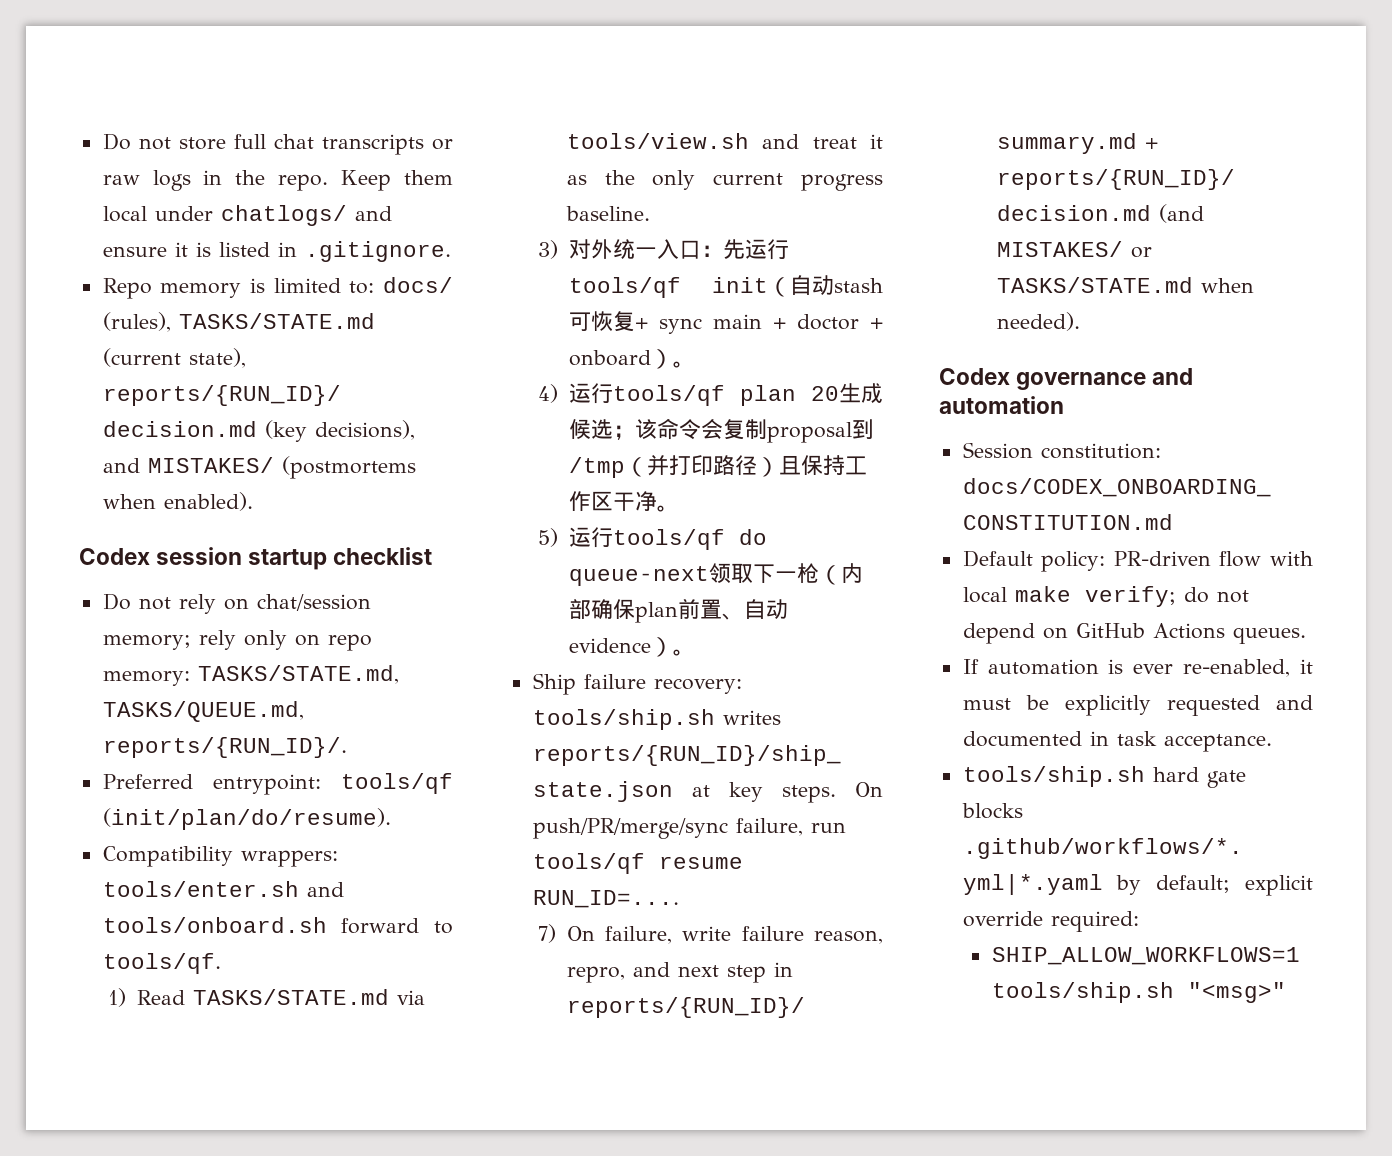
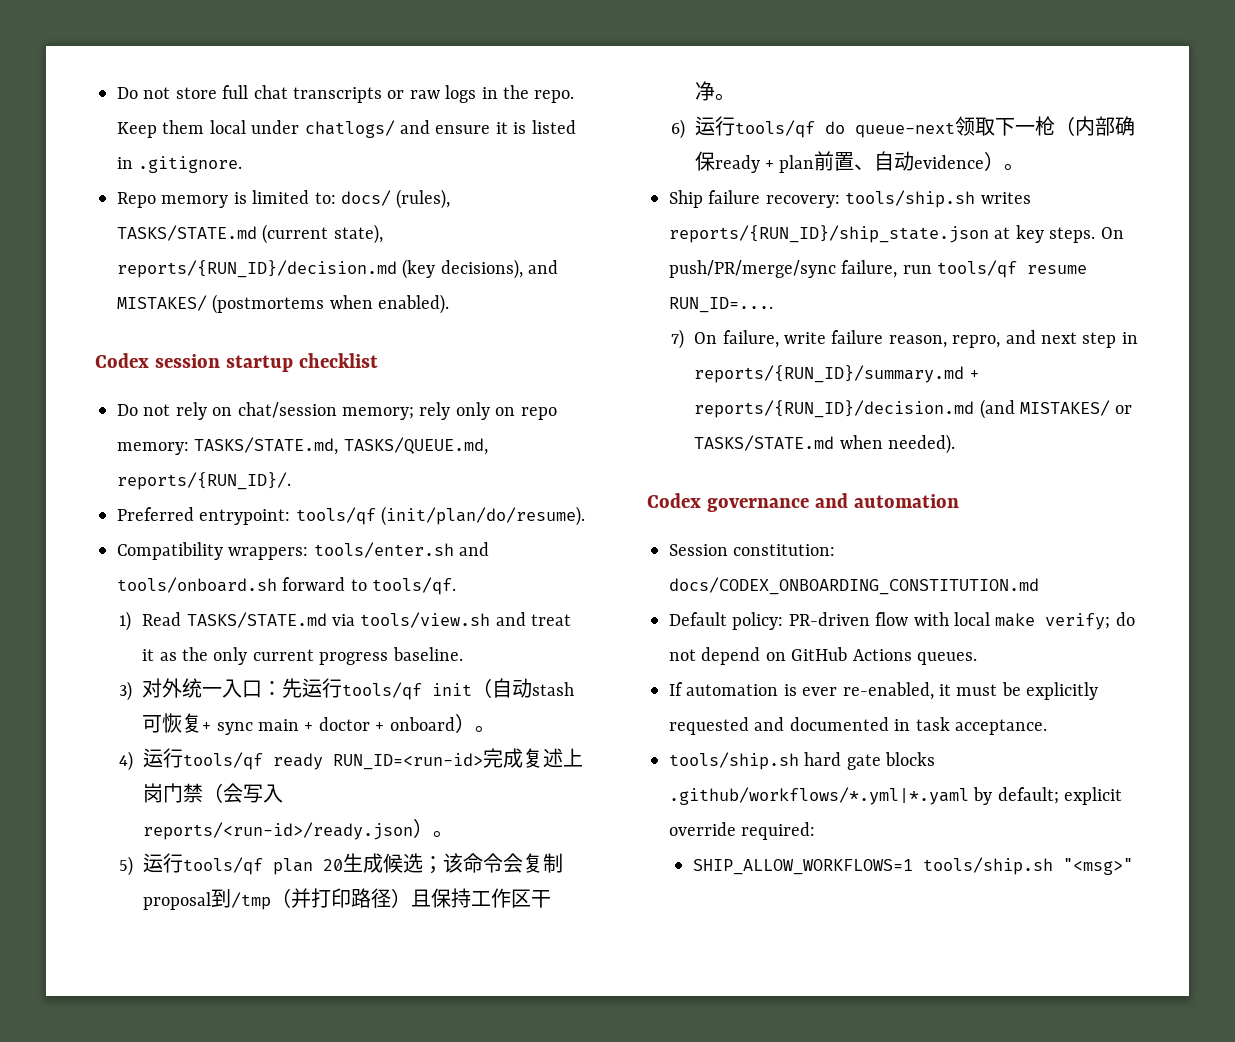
(725, 395) none -> [272,748,583,770] [142,783,283,803] [142,818,453,840] [118,853,263,876] ready RUN_ID=<run-id>完成复述上岗门禁（会写入reports/<run-id>/ready.json）。 // 5)运行tools/qf
[537,528,558,547] 5) -> [670,119,685,139] 6)
(635, 609) none -> [714,155,774,173] ready +

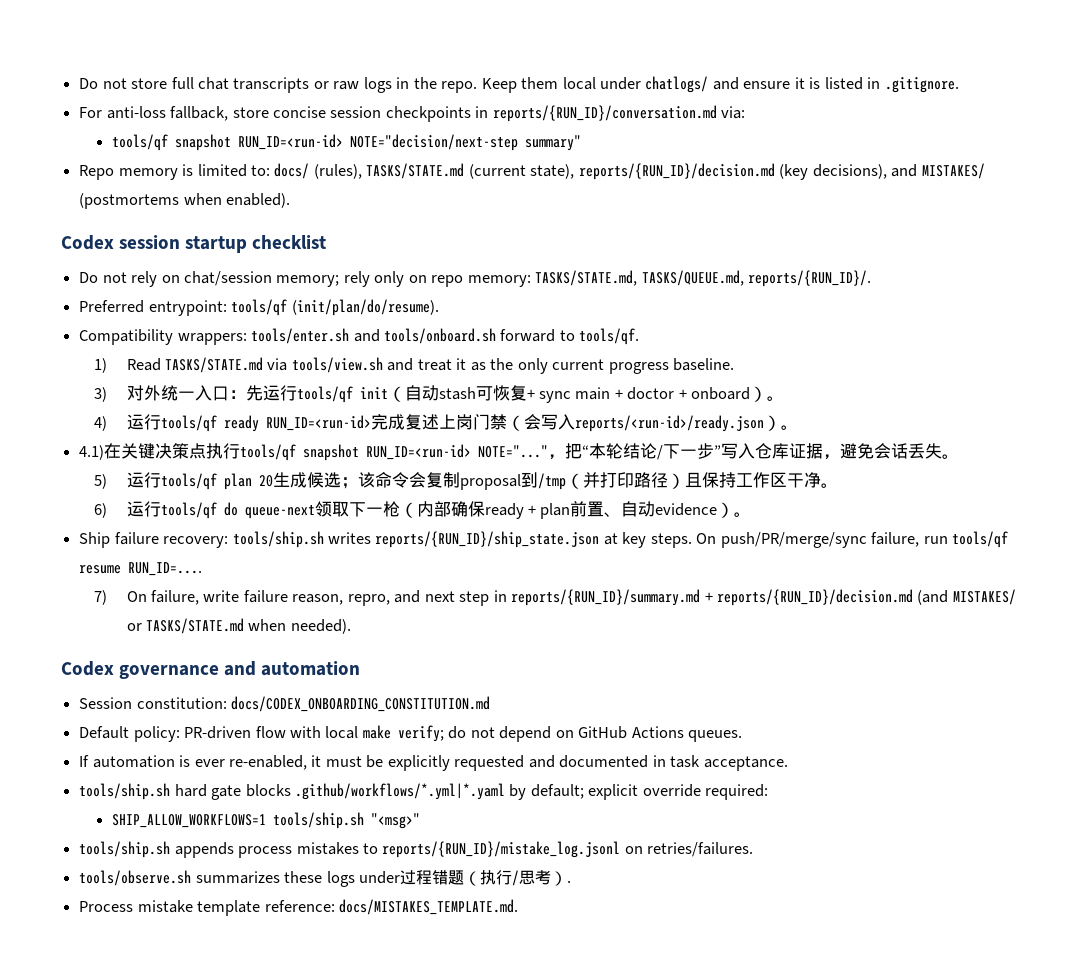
(243, 164) none -> [79,105,746,122] [111,134,581,151] // For anti-loss fallback, store concise session checkpoints in reports/{RUN_ID}/conversation.md via: // tools/qf snapshot RUN_ID=<run-id> NOTE="decision/next-step summary"
(453, 834) none -> [79,443,960,461] // 4.1)在关键决策点执行tools/qf snapshot RUN_ID=<run-id> NOTE="..."，把“本轮结论/下一步”写入仓库证据，避免会话丢失。
(1133, 866) none -> [79,841,754,858] [79,870,571,887] [79,899,518,916] // tools/ship.sh appends process mistakes to reports/{RUN_ID}/mistake_log.jsonl on retries/failures. // tools/observe.sh summarizes these logs under过程错题（执行/思考）. // Process mistake template reference: docs/MISTAKES_TEMPLATE.md.

